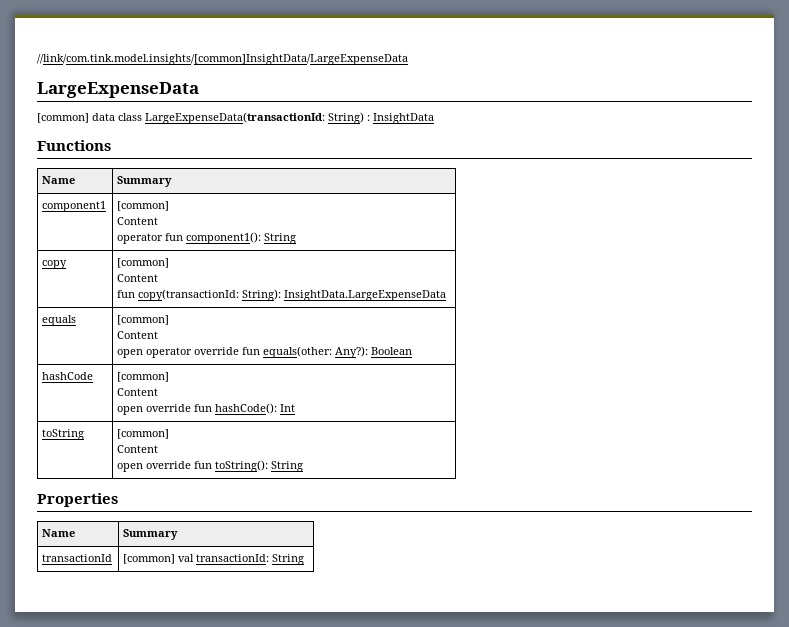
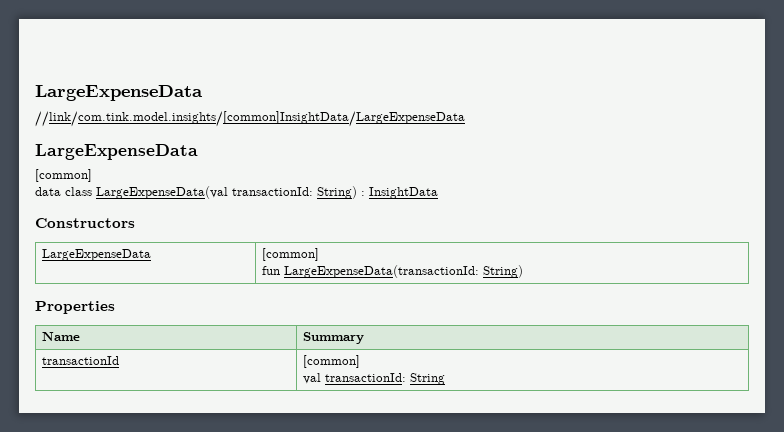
(37, 59) none -> [35,85,203,101] LargeExpenseData //
(89, 118) none -> (92, 175) //
[145,112,325,124] LargeExpenseData(transactionId: -> [96,186,313,199] LargeExpenseData(val transactionId:
[37,140,111,151] [42,176,76,184] [117,176,173,187] [42,201,107,212] [117,201,170,211] [117,217,159,225] [117,232,297,244] [42,260,68,269] [117,258,170,268] [117,274,159,282] [117,289,447,301] [42,315,77,326] [117,315,170,325] [117,331,159,339] [117,346,413,358] [42,372,94,380] [117,372,170,382] [117,388,159,396] [117,403,296,415] [42,429,85,440] [117,429,170,439] [117,445,159,453] [117,460,304,472] Functions // Name | Summary // component1 | [common] // Content // operator fun component1(): String // copy | [common] // Content // fun copy(transactionId: String): InsightData.LargeExpenseData // equals | [common] // Content // open operator override fun equals(other: Any?): Boolean // hashCode | [common] // Content // open override fun hashCode(): Int // toString | [common] // Content // open override fun toString(): String -> [35,218,135,228] [41,249,151,261] [261,248,319,261] [261,265,523,278] Constructors // LargeExpenseData | [common] // fun LargeExpenseData(transactionId: String)
(176, 559) none -> (360, 361) //

